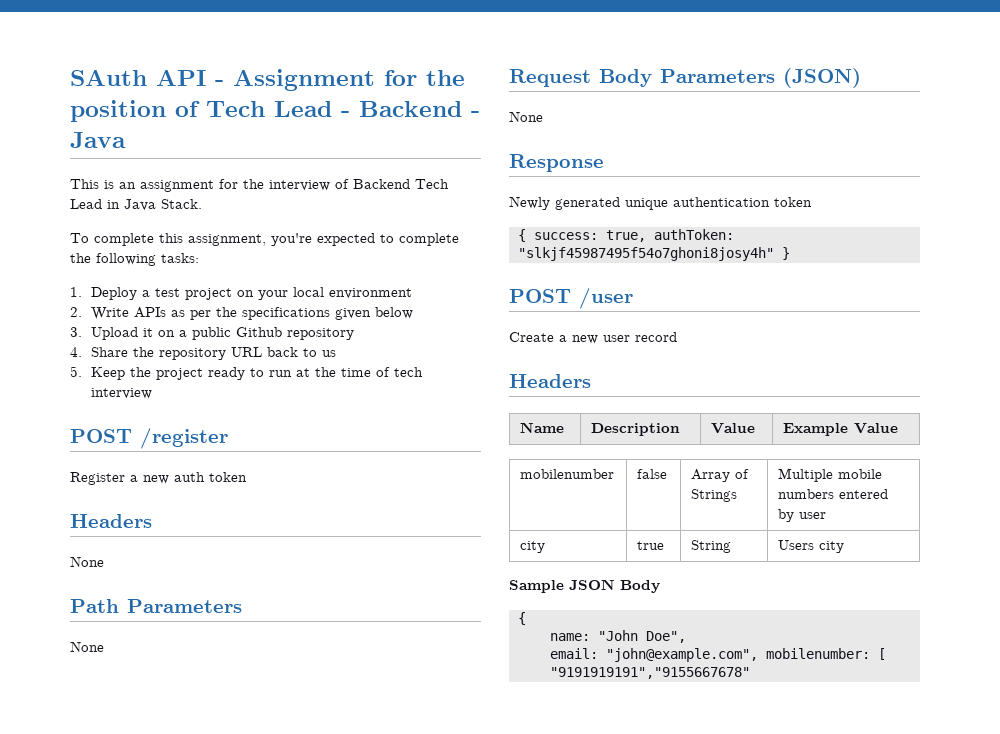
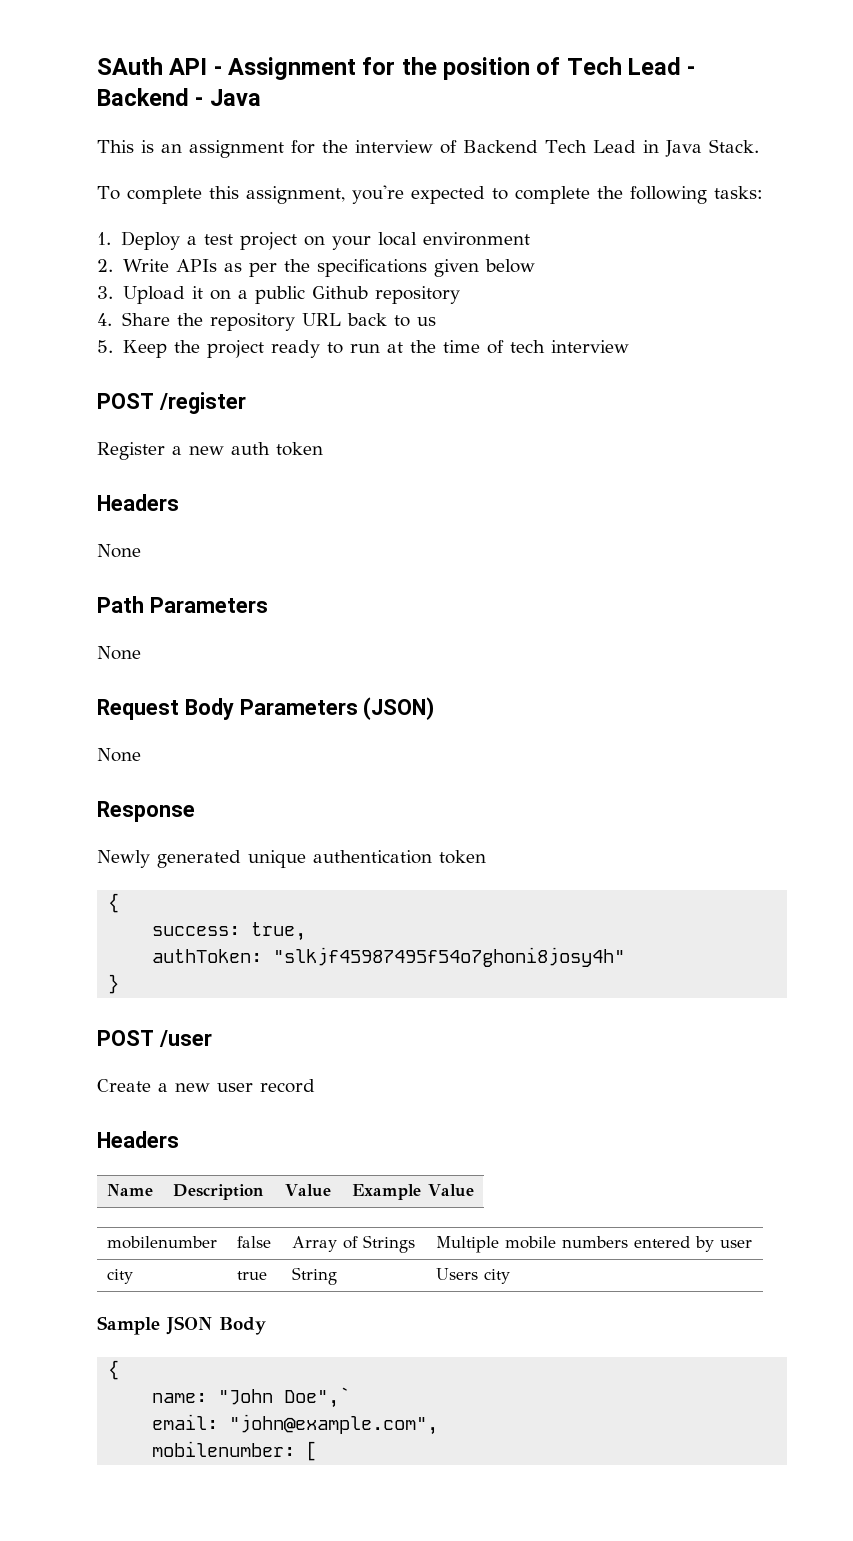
(526, 235) none -> (120, 903) //
(646, 236) none -> (307, 931) //
(774, 254) none -> (626, 957) //
[646,631,686,643] Doe", -> [284,1387,351,1408] Doe",`
(758, 655) none -> (439, 1424) //
[550,667,750,679] "9191919191","9155667678" -> (318, 1451) none

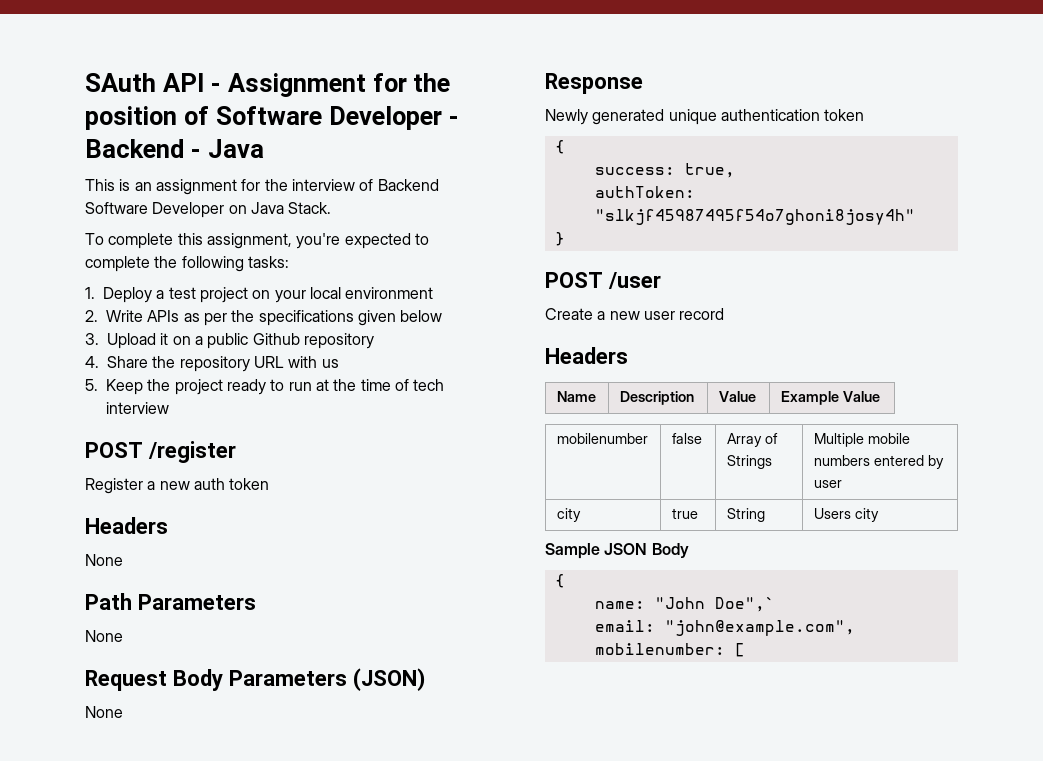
[566,57,682,75] Tech Lead -> [215,106,442,130] Software Developer
[545,140,659,153] Tech Lead in -> [85,202,247,218] Software Developer on
[346,313,410,327] back to -> [288,356,318,368] with

